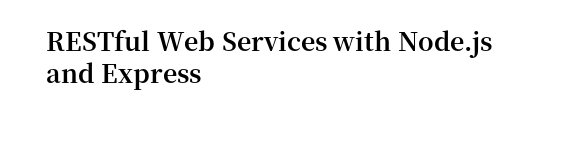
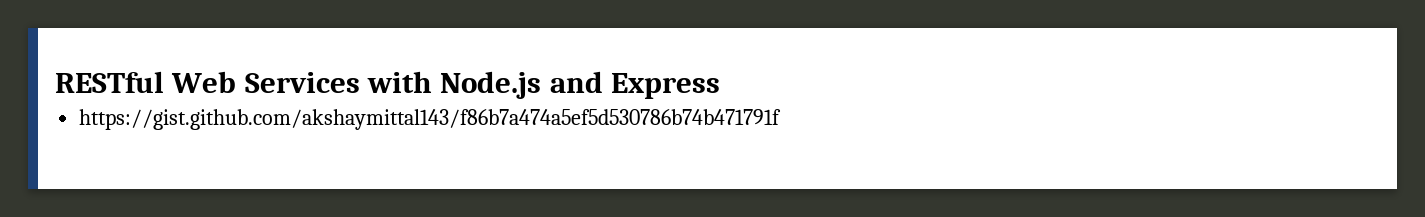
(201, 77) none -> [79,109,782,130] // https://gist.github.com/akshaymittal143/f86b7a474a5ef5d530786b74b471791f

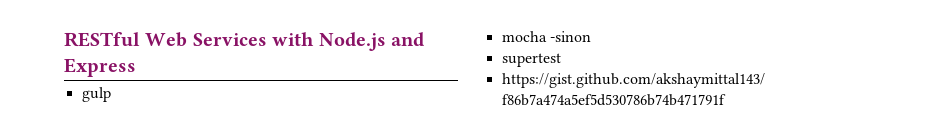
(721, 86) none -> [81,87,111,102] [501,31,591,42] [501,53,561,67] // gulp // mocha -sinon // supertest

